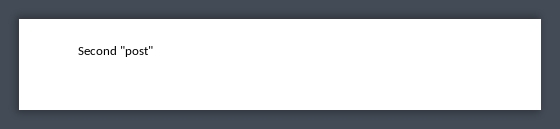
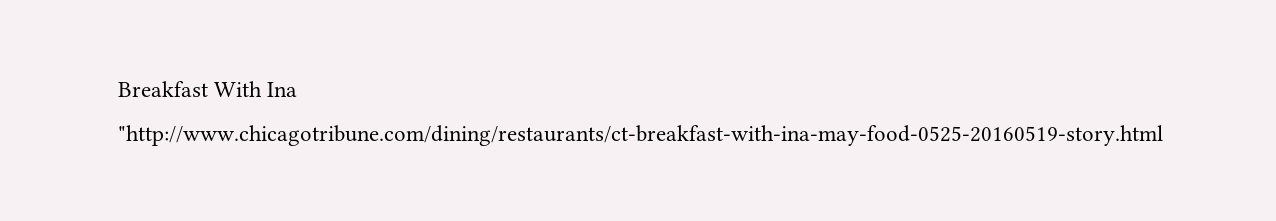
[78,46,154,57] Second "post" -> [118,81,298,97] [118,125,1163,146] Breakfast With Ina // "http://www.chicagotribune.com/dining/restaurants/ct-breakfast-with-ina-may-food-0525-20160519-story.html

